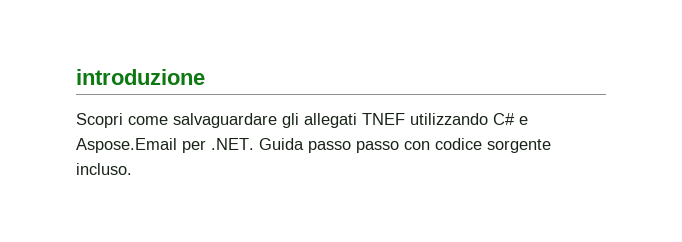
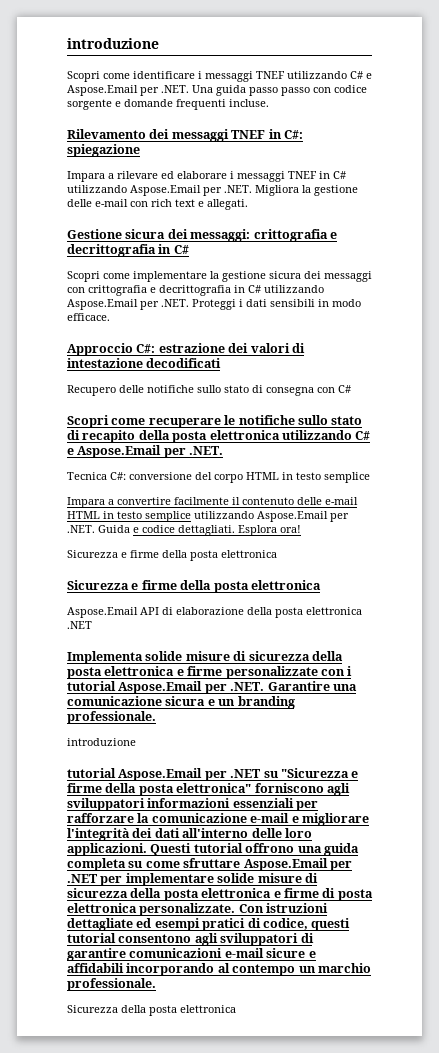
[173,113,357,128] salvaguardare gli allegati -> [133,71,253,82] identificare i messaggi
[259,138,304,150] Guida -> [192,85,246,96] Una guida
[76,163,132,175] incluso. -> [115,99,269,110] [67,129,303,142] [67,144,140,157] [67,171,346,182] [67,185,358,196] [67,199,248,210] [67,229,337,242] [67,244,189,257] [67,271,372,282] [67,285,324,296] [67,299,361,310] [67,313,110,321] [67,343,305,356] [67,358,222,368] [67,385,351,396] [67,415,363,428] [67,430,371,443] [67,445,224,458] [67,472,370,483] [67,497,358,508] [67,511,349,522] [67,525,301,536] [67,550,277,561] [67,580,321,593] [67,607,362,618] [67,621,92,629] [67,651,343,664] [67,666,353,679] [67,681,357,694] [67,696,295,709] [67,711,156,724] [67,738,136,746] [67,768,359,781] [67,783,350,796] [67,798,319,811] [67,813,369,826] [67,828,312,841] [67,843,359,856] [67,858,352,871] [67,873,318,886] [67,888,373,901] [67,903,329,916] [67,918,351,931] [67,933,314,946] [67,948,316,961] [67,963,371,976] [67,978,156,991] [67,1005,236,1016] e domande frequenti incluse. // Rilevamento dei messaggi TNEF in C#: spiegazione // Impara a rilevare ed elaborare i messaggi TNEF in C# utilizzando Aspose.Email per .NET. Migliora la gestione delle e-mail con rich text e allegati. // Gestione sicura dei messaggi: crittografia e decrittografia in C# // Scopri come implementare la gestione sicura dei messaggi con crittografia e decrittografia in C# utilizzando Aspose.Email per .NET. Proteggi i dati sensibili in modo efficace. // Approccio C#: estrazione dei valori di intestazione decodificati // Recupero delle notifiche sullo stato di consegna con C# // Scopri come recuperare le notifiche sullo stato di recapito della posta elettronica utilizzando C# e Aspose.Email per .NET. // Tecnica C#: conversione del corpo HTML in testo semplice // Impara a convertire facilmente il contenuto delle e-mail HTML in testo semplice utilizzando Aspose.Email per .NET. Guida e codice dettagliati. Esplora ora! // Sicurezza e firme della posta elettronica // Sicurezza e firme della posta elettronica // Aspose.Email API di elaborazione della posta elettronica .NET // Implementa solide misure di sicurezza della posta elettronica e firme personalizzate con i tutorial Aspose.Email per .NET. Garantire una comunicazione sicura e un branding professionale. // introduzione // tutorial Aspose.Email per .NET su "Sicurezza e firme della posta elettronica" forniscono agli sviluppatori informazioni essenziali per rafforzare la comunicazione e-mail e migliorare l'integrità dei dati all'interno delle loro applicazioni. Questi tutorial offrono una guida completa su come sfruttare Aspose.Email per .NET per implementare solide misure di sicurezza della posta elettronica e firme di posta elettronica personalizzate. Con istruzioni dettagliate ed esempi pratici di codice, questi tutorial consentono agli sviluppatori di garantire comunicazioni e-mail sicure e affidabili incorporando al contempo un marchio professionale. // Sicurezza della posta elettronica

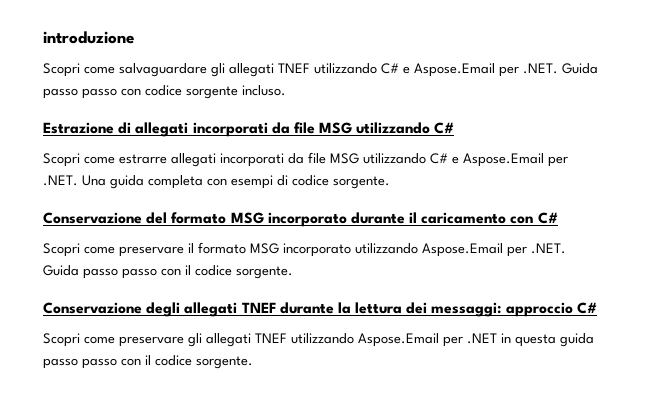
[133,71,253,82] identificare i messaggi -> [119,63,274,77] salvaguardare gli allegati
[192,85,367,96] [67,99,269,110] [67,129,303,142] [67,144,140,157] [67,171,346,182] [67,185,358,196] [67,199,248,210] [67,229,337,242] [67,244,189,257] [67,271,372,282] [67,285,324,296] [67,299,361,310] [67,313,110,321] [67,343,305,356] [67,358,222,368] [67,385,351,396] [67,415,363,428] [67,430,371,443] [67,445,224,458] [67,472,370,483] [67,497,358,508] [67,511,191,522] Una guida passo passo con codice sorgente e domande frequenti incluse. // Rilevamento dei messaggi TNEF in C#: spiegazione // Impara a rilevare ed elaborare i messaggi TNEF in C# utilizzando Aspose.Email per .NET. Migliora la gestione delle e-mail con rich text e allegati. // Gestione sicura dei messaggi: crittografia e decrittografia in C# // Scopri come implementare la gestione sicura dei messaggi con crittografia e decrittografia in C# utilizzando Aspose.Email per .NET. Proteggi i dati sensibili in modo efficace. // Approccio C#: estrazione dei valori di intestazione decodificati // Recupero delle notifiche sullo stato di consegna con C# // Scopri come recuperare le notifiche sullo stato di recapito della posta elettronica utilizzando C# e Aspose.Email per .NET. // Tecnica C#: conversione del corpo HTML in testo semplice // Impara a convertire facilmente il contenuto delle e-mail HTML in testo semplice -> [562,63,598,74] [43,85,286,99] [43,122,455,137] [43,152,568,167] [43,175,390,189] [43,212,558,227] [43,242,351,257] Guida passo passo con codice sorgente incluso. // Estrazione di allegati incorporati da file MSG utilizzando C# // Scopri come estrarre allegati incorporati da file MSG utilizzando C# e Aspose.Email per .NET. Una guida completa con esempi di codice sorgente. // Conservazione del formato MSG incorporato durante il caricamento con C# // Scopri come preservare il formato MSG incorporato
[133,525,301,536] [67,550,277,561] [67,580,321,593] [67,607,362,618] [67,621,92,629] [67,651,343,664] [67,666,353,679] [67,681,357,694] [67,696,295,709] [67,711,156,724] [67,738,136,746] [67,768,359,781] [67,783,350,796] [67,798,319,811] [67,813,369,826] [67,828,312,841] [67,843,359,856] [67,858,352,871] [67,873,318,886] [67,888,373,901] [67,903,329,916] [67,918,351,931] [67,933,314,946] [67,948,316,961] [67,963,371,976] [67,978,156,991] [67,1005,236,1016] e codice dettagliati. Esplora ora! // Sicurezza e firme della posta elettronica // Sicurezza e firme della posta elettronica // Aspose.Email API di elaborazione della posta elettronica .NET // Implementa solide misure di sicurezza della posta elettronica e firme personalizzate con i tutorial Aspose.Email per .NET. Garantire una comunicazione sicura e un branding professionale. // introduzione // tutorial Aspose.Email per .NET su "Sicurezza e firme della posta elettronica" forniscono agli sviluppatori informazioni essenziali per rafforzare la comunicazione e-mail e migliorare l'integrità dei dati all'interno delle loro applicazioni. Questi tutorial offrono una guida completa su come sfruttare Aspose.Email per .NET per implementare solide misure di sicurezza della posta elettronica e firme di posta elettronica personalizzate. Con istruzioni dettagliate ed esempi pratici di codice, questi tutorial consentono agli sviluppatori di garantire comunicazioni e-mail sicure e affidabili incorporando al contempo un marchio professionale. // Sicurezza della posta elettronica -> [83,265,293,279] [43,302,597,317] [43,333,594,347] [43,355,253,369] passo passo con il codice sorgente. // Conservazione degli allegati TNEF durante la lettura dei messaggi: approccio C# // Scopri come preservare gli allegati TNEF utilizzando Aspose.Email per .NET in questa guida passo passo con il codice sorgente.

